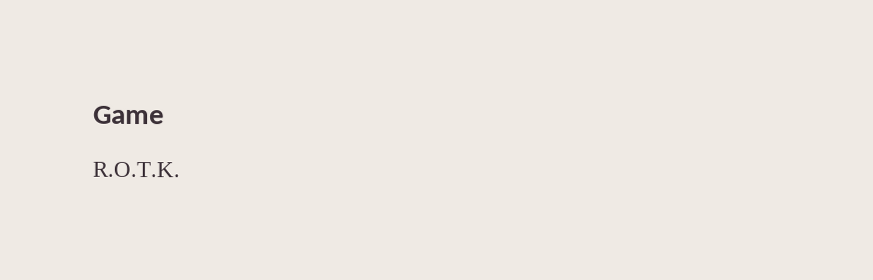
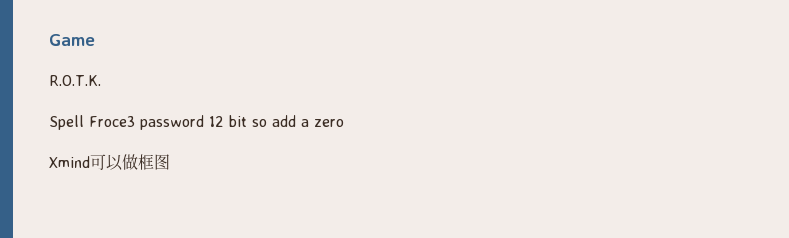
(180, 169) none -> [49,115,344,130] [49,154,170,171] // Spell Froce3 password 12 bit so add a zero // Xmind可以做框图

